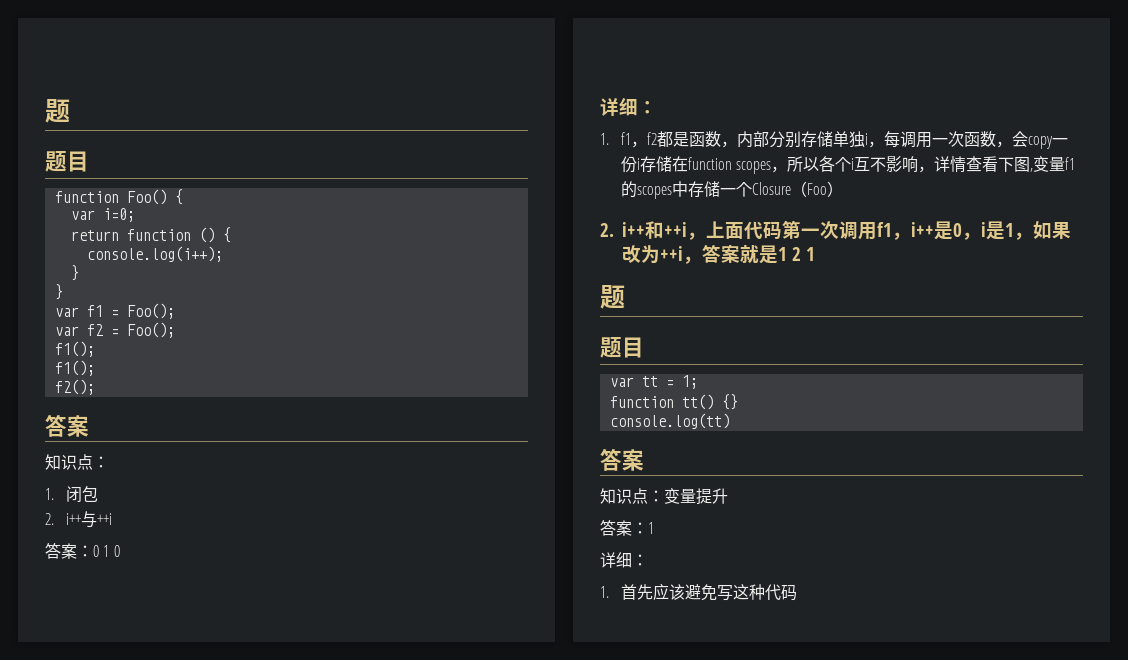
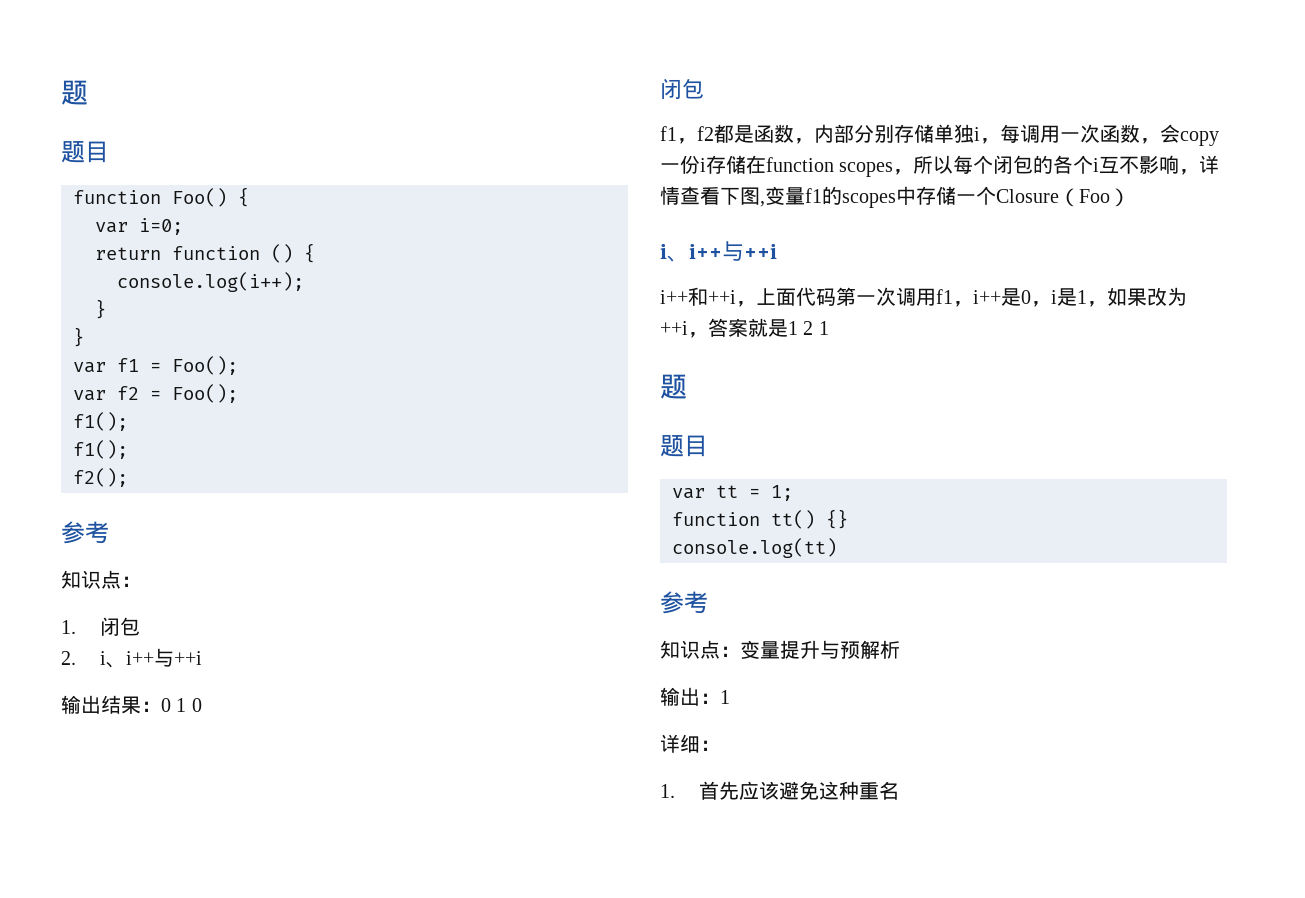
[45,414,89,437] 答案 -> [61,521,109,544] 参考
[66,511,113,528] [45,543,77,559] i++与++i // 答案 -> [99,648,202,668] [61,695,141,714] i、i++与++i // 输出结果
[600,98,657,116] [600,133,609,145] 详细： // 1. -> [660,78,704,100] 闭包 //
(820, 164) none -> [953,155,1054,174] 每个闭包的
[600,223,614,237] 2. -> [660,241,777,262] i、i++与++i //
[600,448,644,471] 答案 -> [660,591,708,614] 参考
[600,520,632,536] // 答案 -> [820,640,900,659] [660,687,700,706] 与预解析 // 输出
[717,584,798,601] 写这种代码 -> [818,781,899,800] 这种重名

